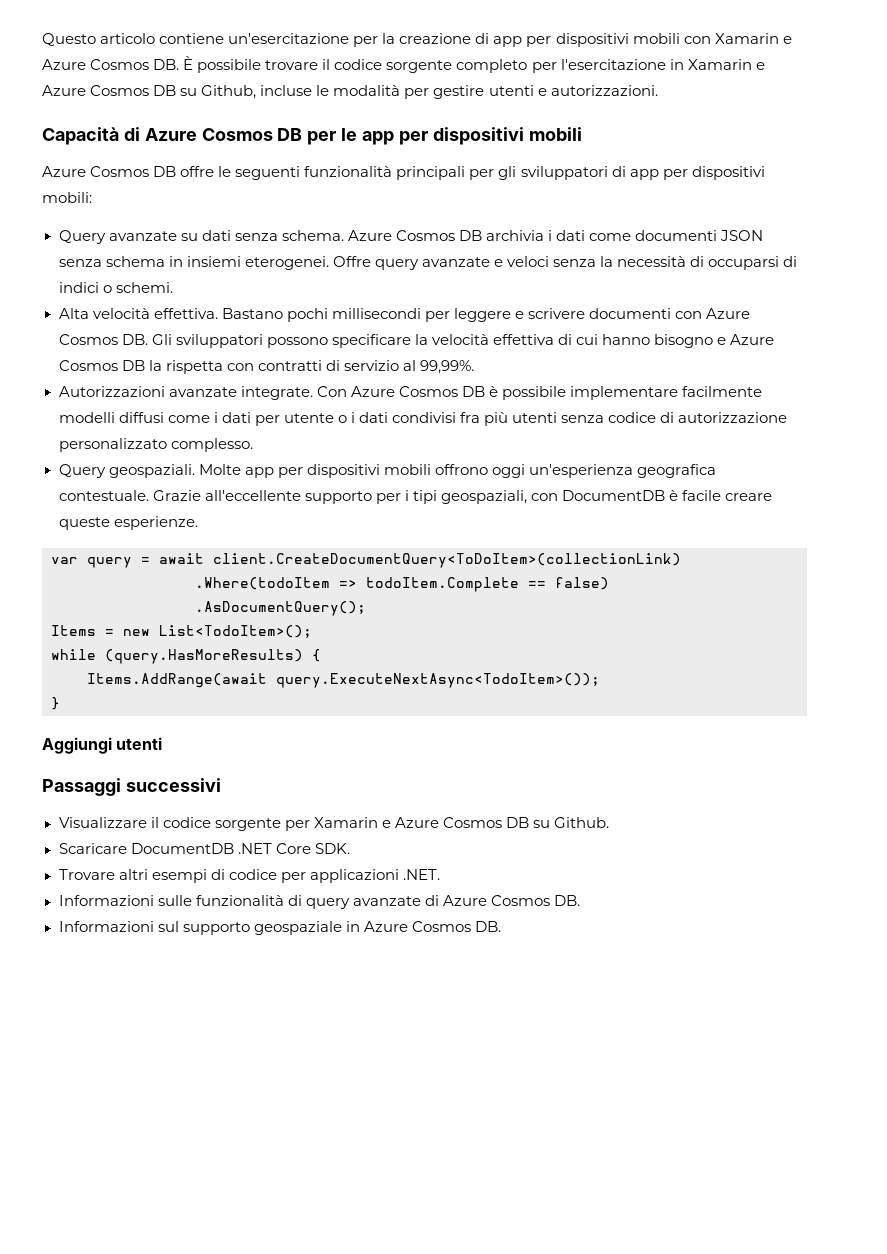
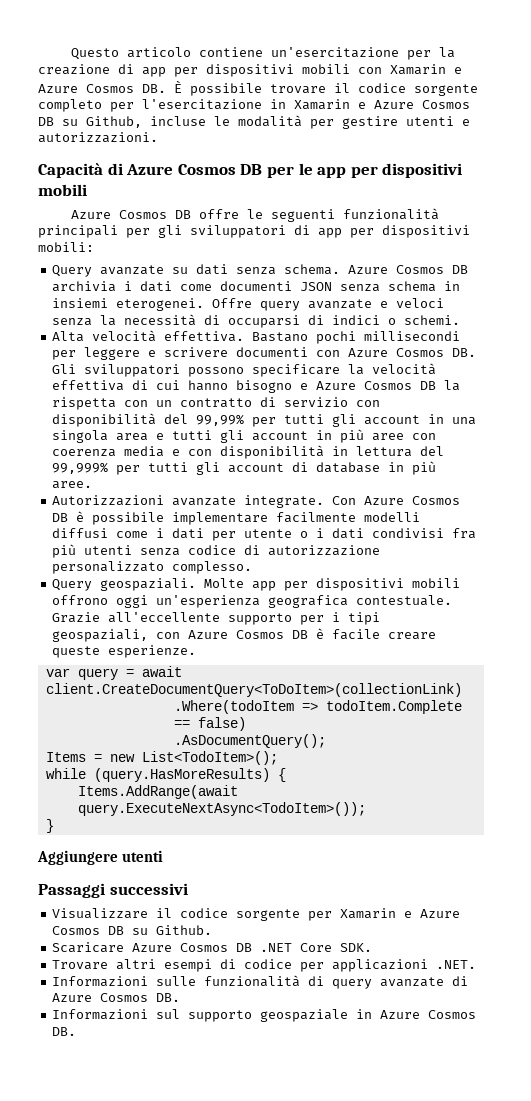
[257,360,474,374] contratti di servizio al 99,99%. -> [156,397,381,408] [52,413,477,427] [52,429,437,443] [52,445,445,459] [52,461,437,475] [52,481,93,489] un contratto di servizio con disponibilità del 99,99% per tutti gli account in una singola area e tutti gli account in più aree con coerenza media e con disponibilità in lettura del 99,999% per tutti gli account di database in più aree.
[561,490,665,501] DocumentDB -> [188,630,309,639] Azure Cosmos DB
[42,737,112,754] Aggiungi -> [37,850,118,865] Aggiungere
[130,843,234,854] DocumentDB -> [132,943,253,952] Azure Cosmos DB

